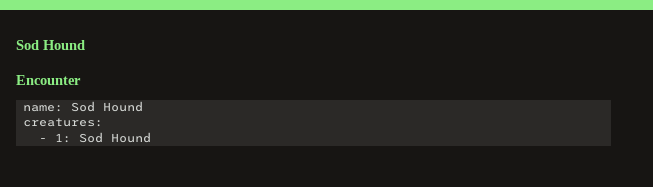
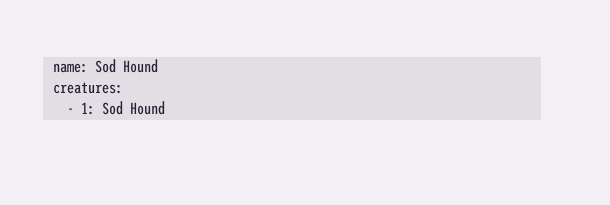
[16,40,85,50] [16,75,81,85] Sod Hound // Encounter // -> (53, 68) none

